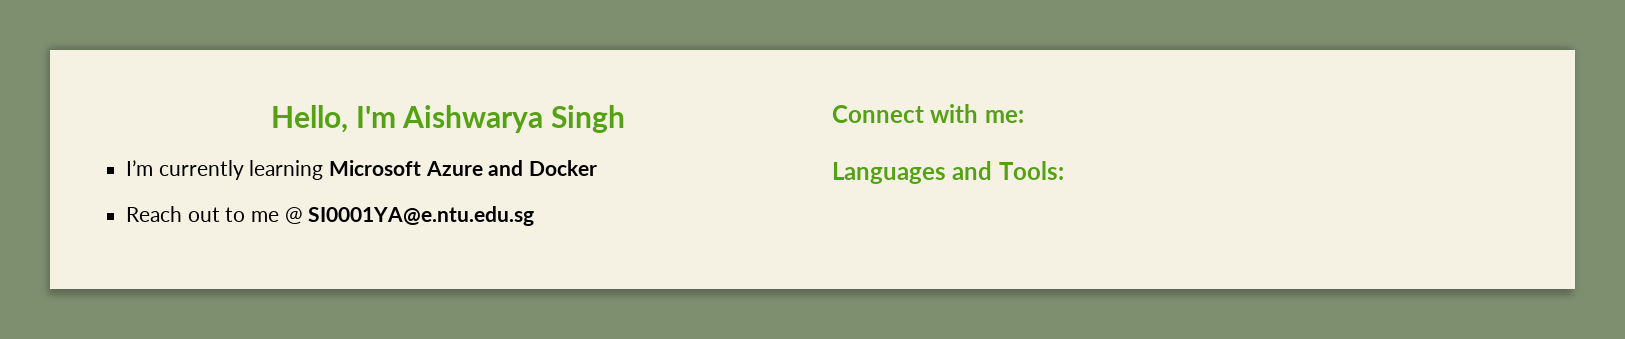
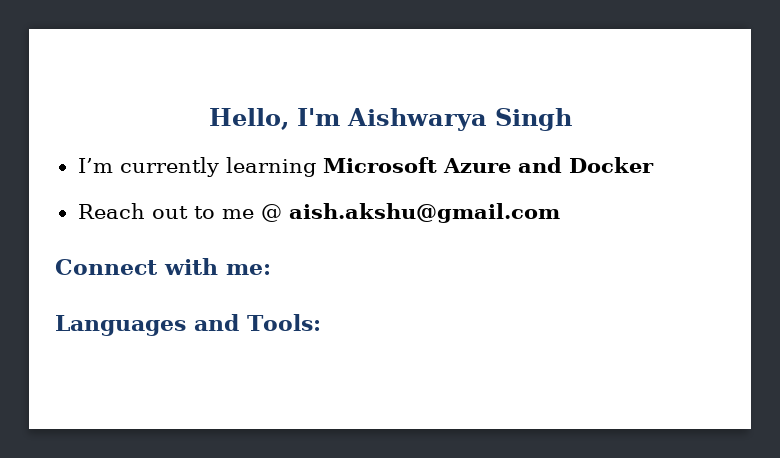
[308,206,535,226] SI0001YA@e.ntu.edu.sg -> [288,203,560,223] aish.akshu@gmail.com

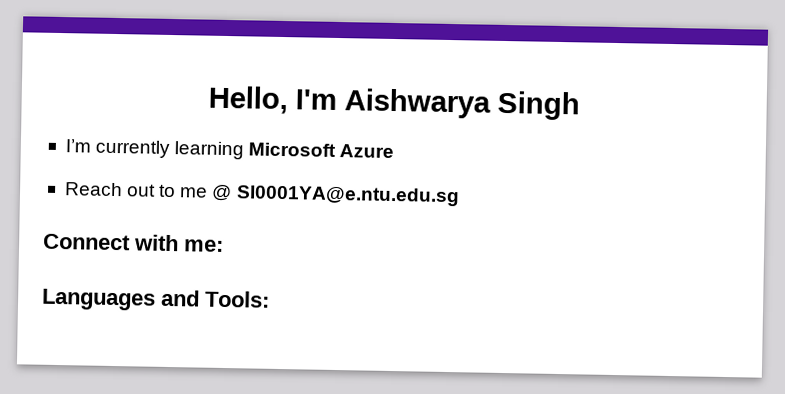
[517,157,654,173] and Docker -> (395, 151) none
[288,203,560,223] aish.akshu@gmail.com -> [235,185,460,207] SI0001YA@e.ntu.edu.sg

